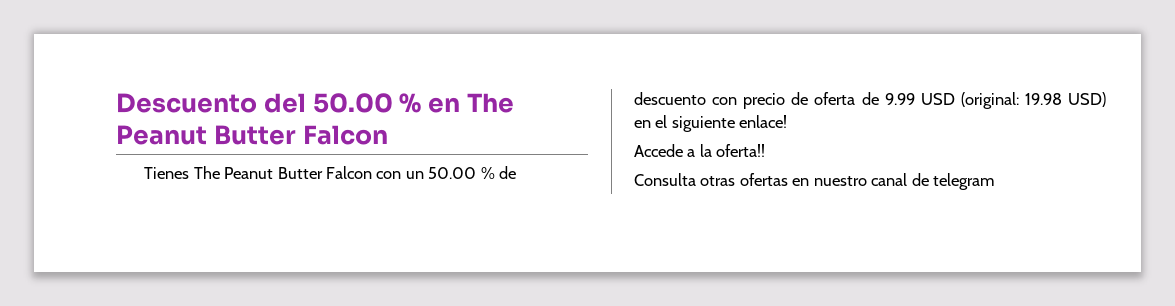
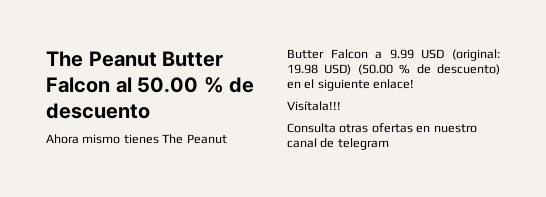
[116,93,514,113] [116,125,388,145] [144,166,517,179] [634,92,879,109] Descuento del 50.00 % en The Peanut Butter Falcon // Tienes The Peanut Butter Falcon con un 50.00 % de descuento con precio de oferta de -> [46,51,224,67] [46,77,255,93] [46,103,150,119] [46,134,227,144] [287,49,383,59] The Peanut Butter Falcon al 50.00 % de descuento // Ahora mismo tienes The Peanut Butter Falcon a
(1106, 99) none -> [357,64,500,75] (50.00 % de descuento)
[634,144,766,157] Accede a la oferta!! -> [287,101,341,111] Visítala!!!

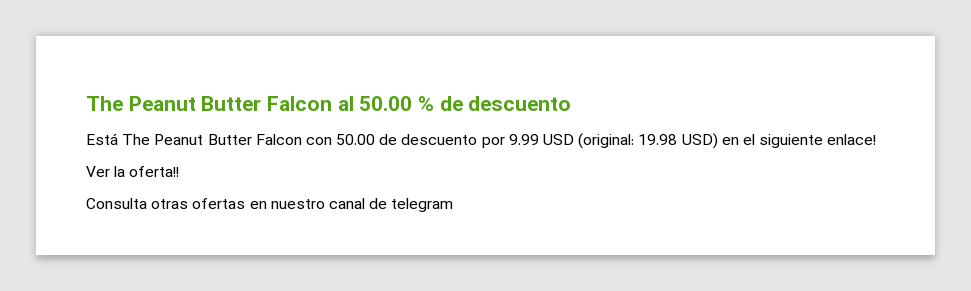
[46,134,227,144] [287,49,383,59] Ahora mismo tienes The Peanut Butter Falcon a -> [86,133,505,148] Está The Peanut Butter Falcon con 50.00 de descuento por
[357,64,500,75] (50.00 % de descuento) -> (718, 141) none
[287,101,341,111] Visítala!!! -> [86,166,180,177] Ver la oferta!!

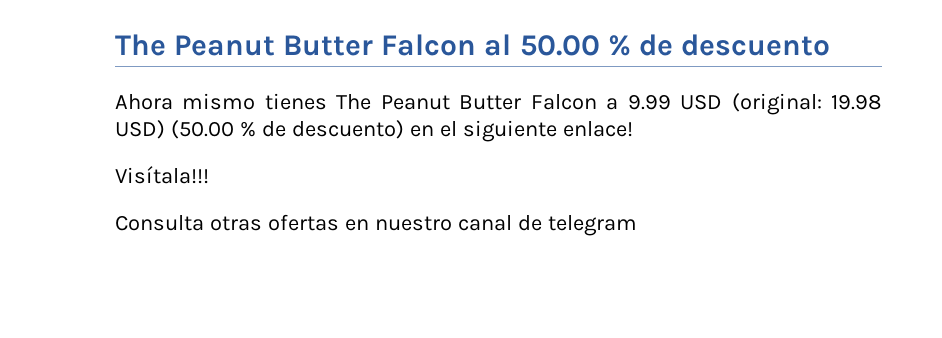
[86,133,505,148] Está The Peanut Butter Falcon con 50.00 de descuento por -> [115,93,619,110] Ahora mismo tienes The Peanut Butter Falcon a
(718, 141) none -> [170,120,404,139] (50.00 % de descuento)
[86,166,180,177] Ver la oferta!! -> [115,166,209,184] Visítala!!!

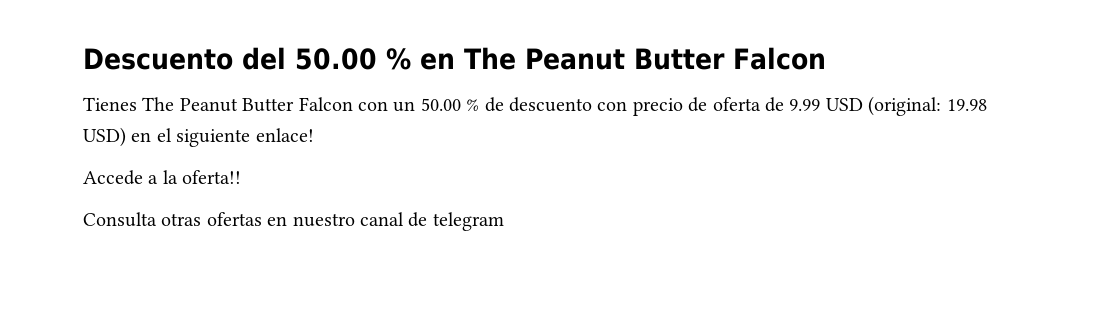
[115,34,830,56] [115,93,619,110] The Peanut Butter Falcon al 50.00 % de descuento // Ahora mismo tienes The Peanut Butter Falcon a -> [83,47,826,70] [83,97,784,116] Descuento del 50.00 % en The Peanut Butter Falcon // Tienes The Peanut Butter Falcon con un 50.00 % de descuento con precio de oferta de
[170,120,404,139] (50.00 % de descuento) -> (126, 137) none
[115,166,209,184] Visítala!!! -> [83,170,242,185] Accede a la oferta!!

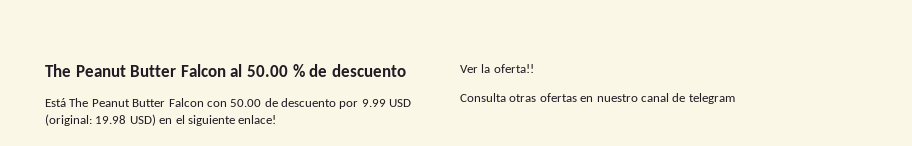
[83,47,826,70] [83,97,137,111] Descuento del 50.00 % en The Peanut Butter Falcon // Tienes -> [45,64,406,77] [45,98,66,107] The Peanut Butter Falcon al 50.00 % de descuento // Está
[393,97,784,116] un 50.00 % de descuento con precio de oferta de -> [230,98,359,109] 50.00 de descuento por
[83,170,159,185] Accede a -> [460,65,478,73] Ver

